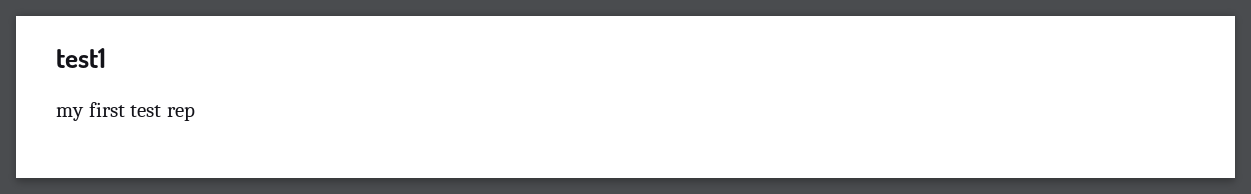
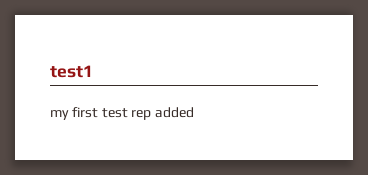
(195, 113) none -> [155,107,195,118] added

